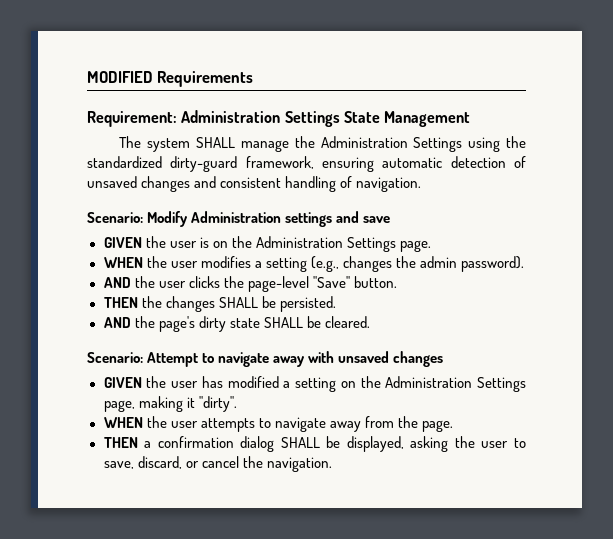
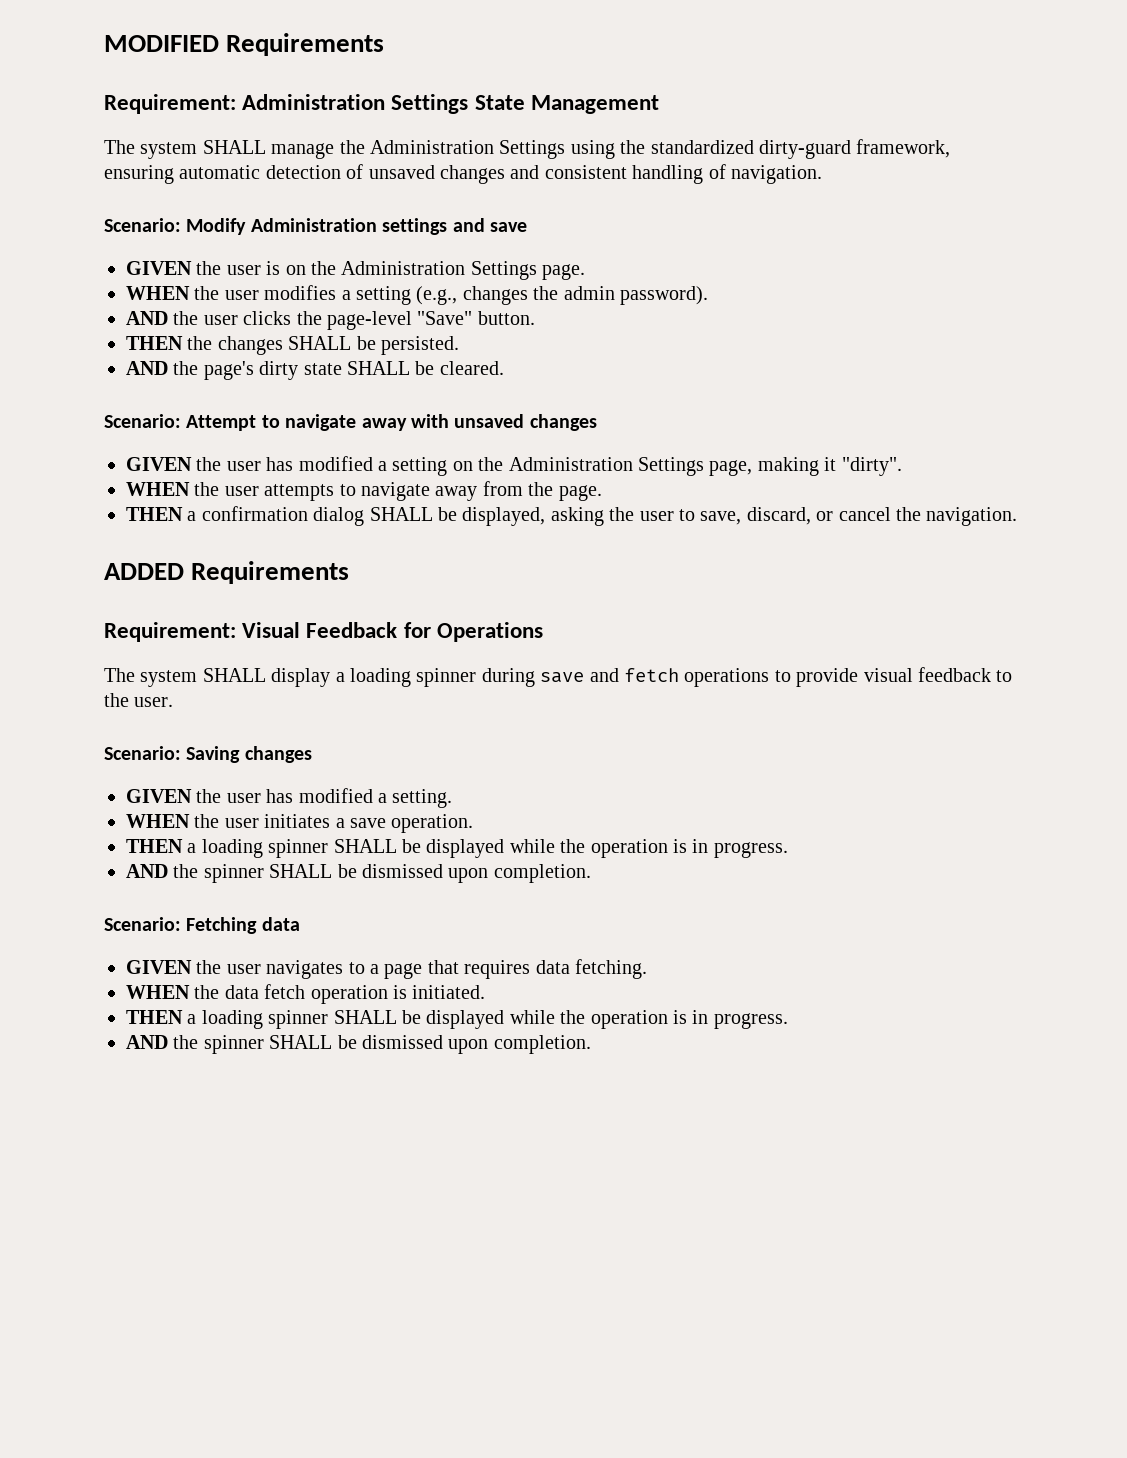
(332, 464) none -> [104,561,350,584] [104,622,543,642] [104,667,1013,687] [104,693,174,707] [104,746,312,763] [126,788,453,808] [126,814,474,833] [126,839,788,858] [126,864,591,883] [104,917,300,934] [126,959,647,979] [126,984,486,1004] [126,1010,788,1029] [126,1035,591,1054] // ADDED Requirements // Requirement: Visual Feedback for Operations // The system SHALL display a loading spinner during save and fetch operations to provide visual feedback to the user. // Scenario: Saving changes // GIVEN the user has modified a setting. // WHEN the user initiates a save operation. // THEN a loading spinner SHALL be displayed while the operation is in progress. // AND the spinner SHALL be dismissed upon completion. // Scenario: Fetching data // GIVEN the user navigates to a page that requires data fetching. // WHEN the data fetch operation is initiated. // THEN a loading spinner SHALL be displayed while the operation is in progress. // AND the spinner SHALL be dismissed upon completion.

